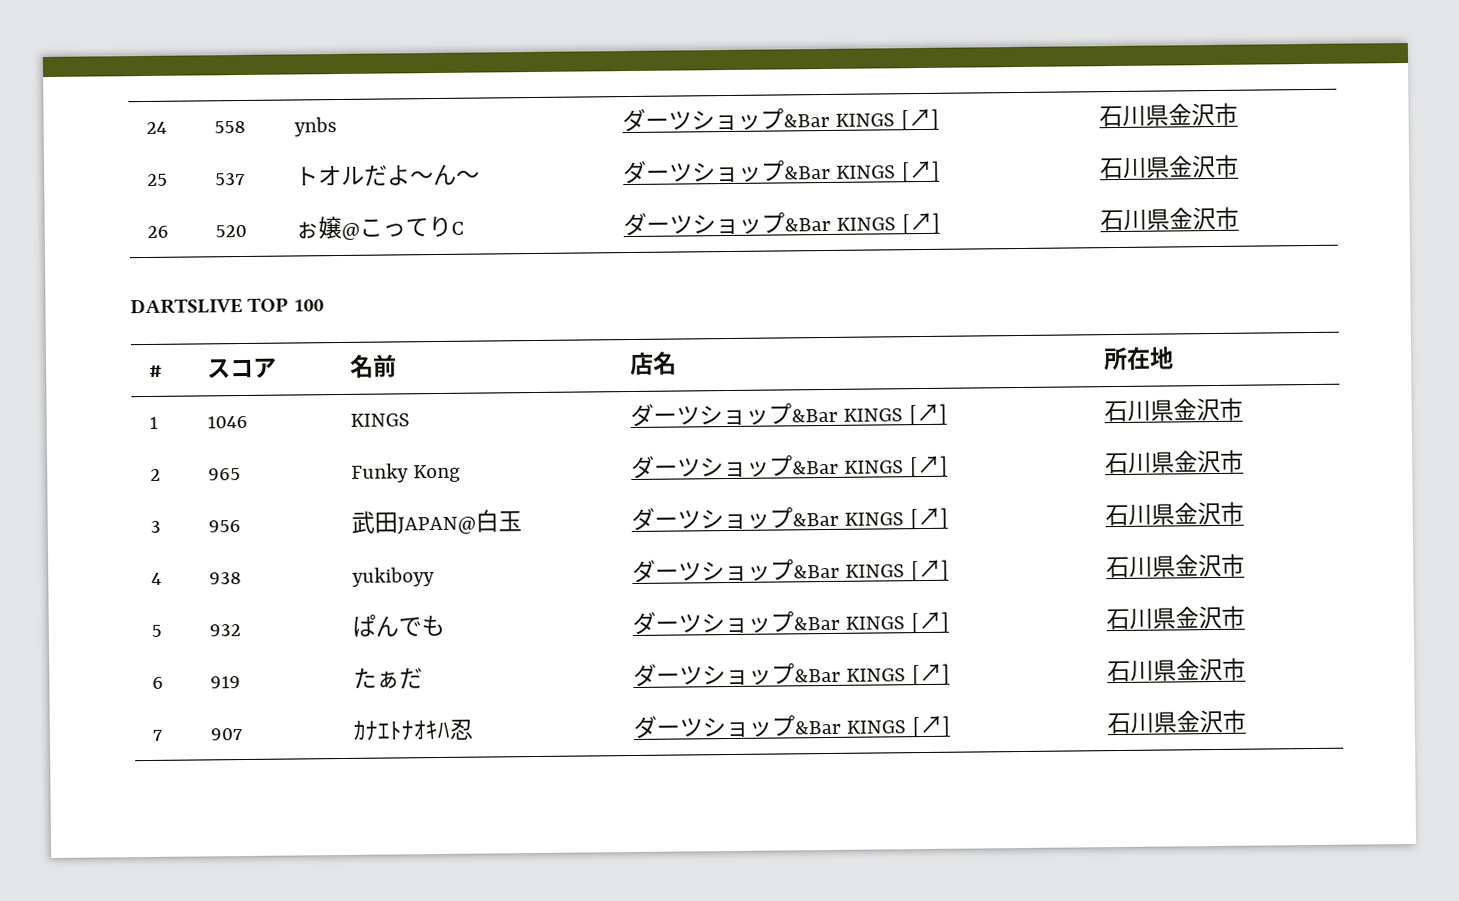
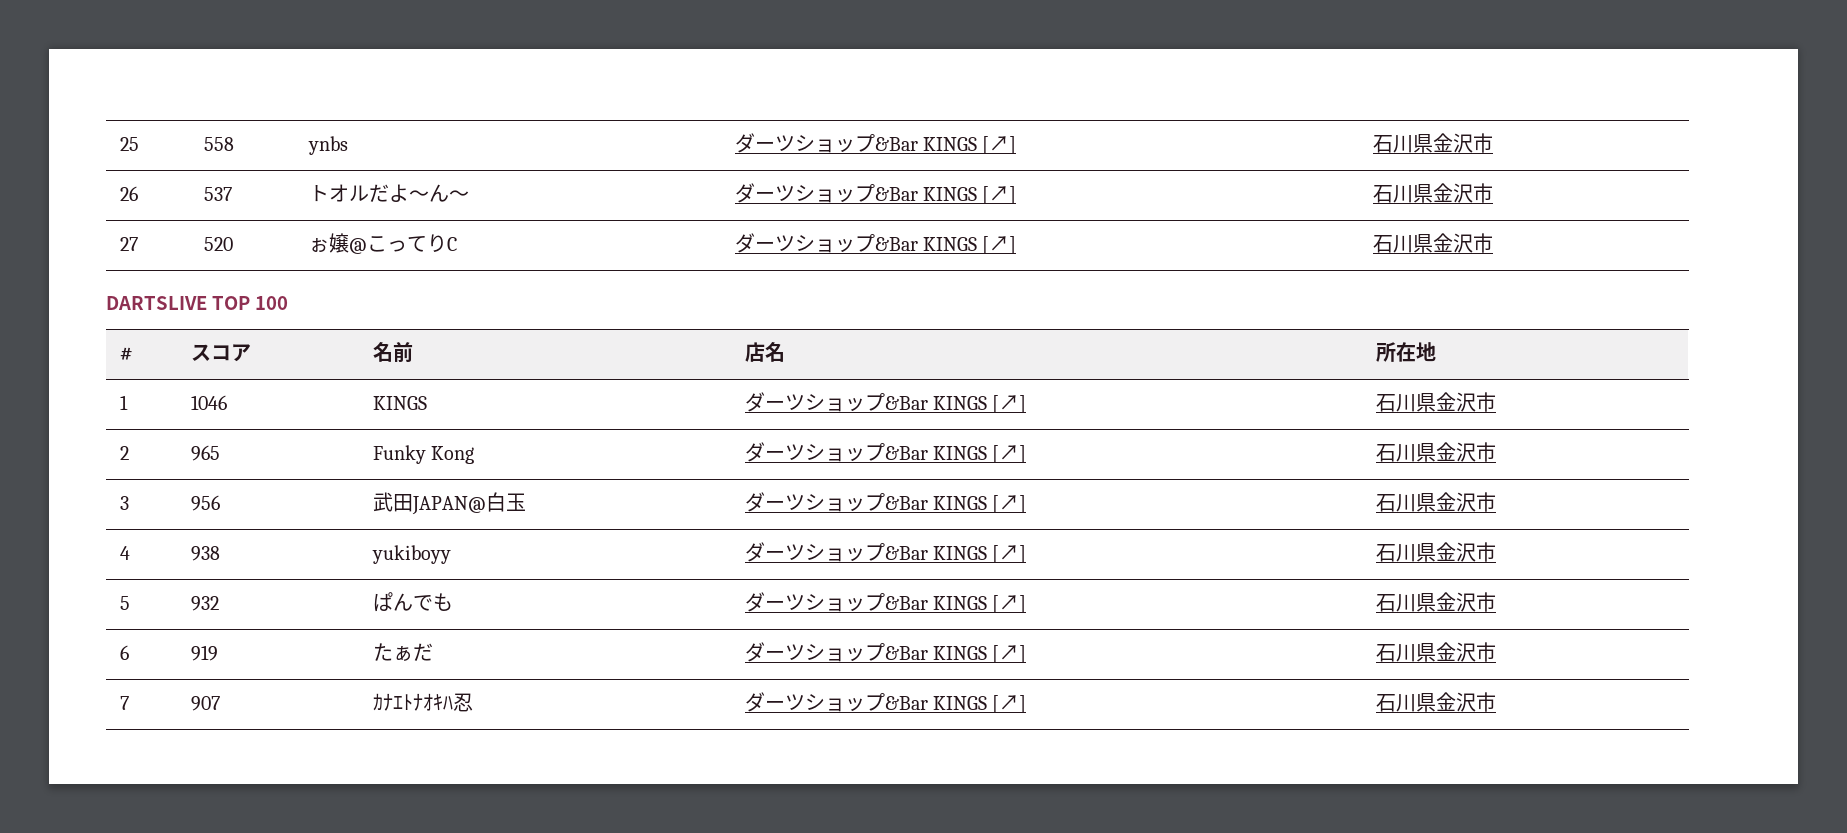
[146,121,168,134] 24 -> [119,137,139,151] 25
[147,173,169,186] 25 -> [119,186,138,201] 26
[147,225,170,238] 26 -> [119,237,138,251] 27

